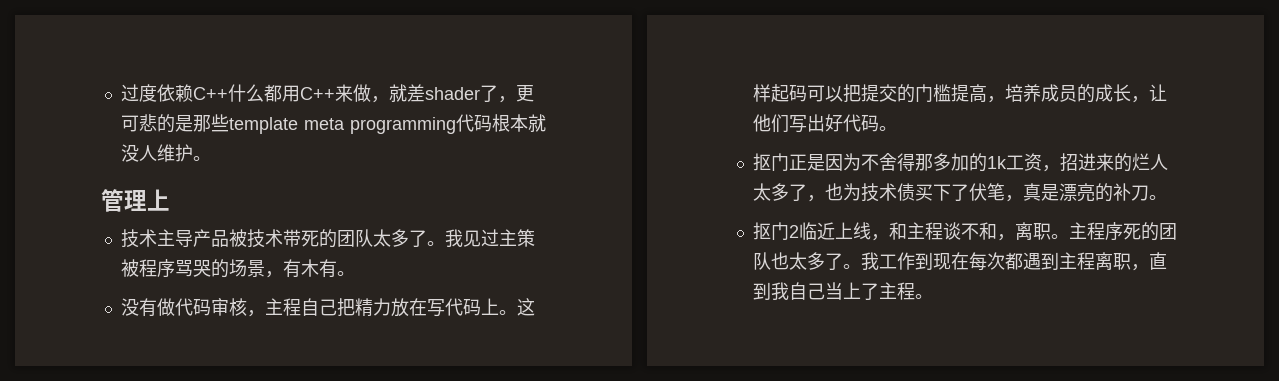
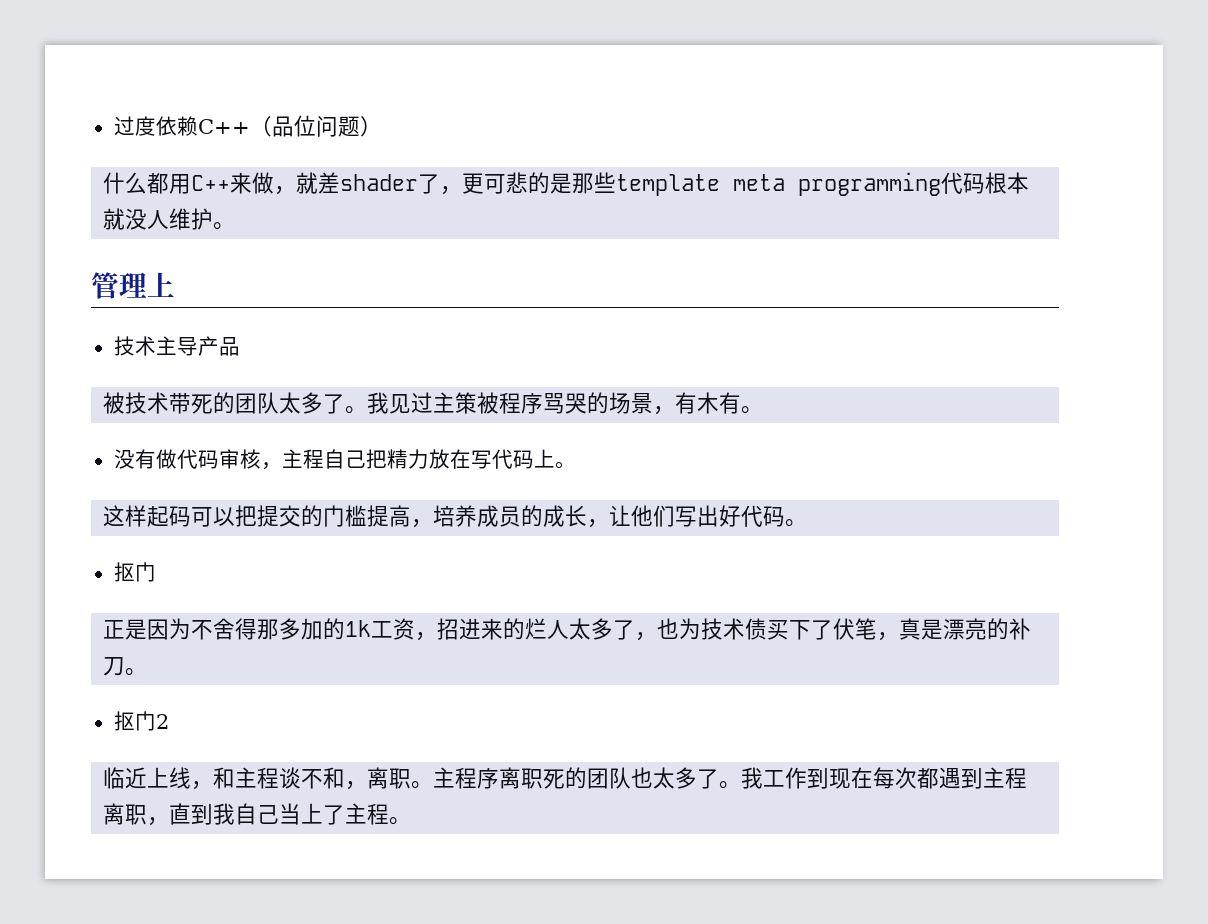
(228, 93) none -> [249,115,382,137] （品位问题） //
(229, 238) none -> (240, 346) //
(517, 312) none -> (576, 465) //
(789, 162) none -> (156, 572) //
(799, 231) none -> (169, 721) //
(1123, 231) none -> [499,767,544,789] 离职

